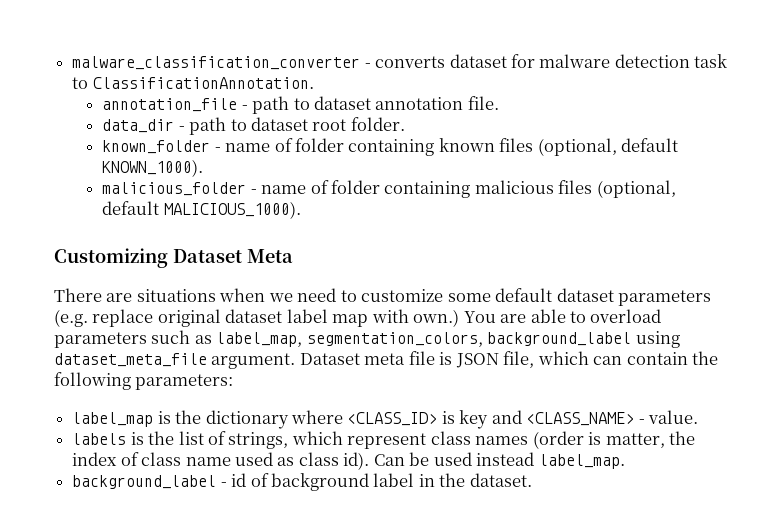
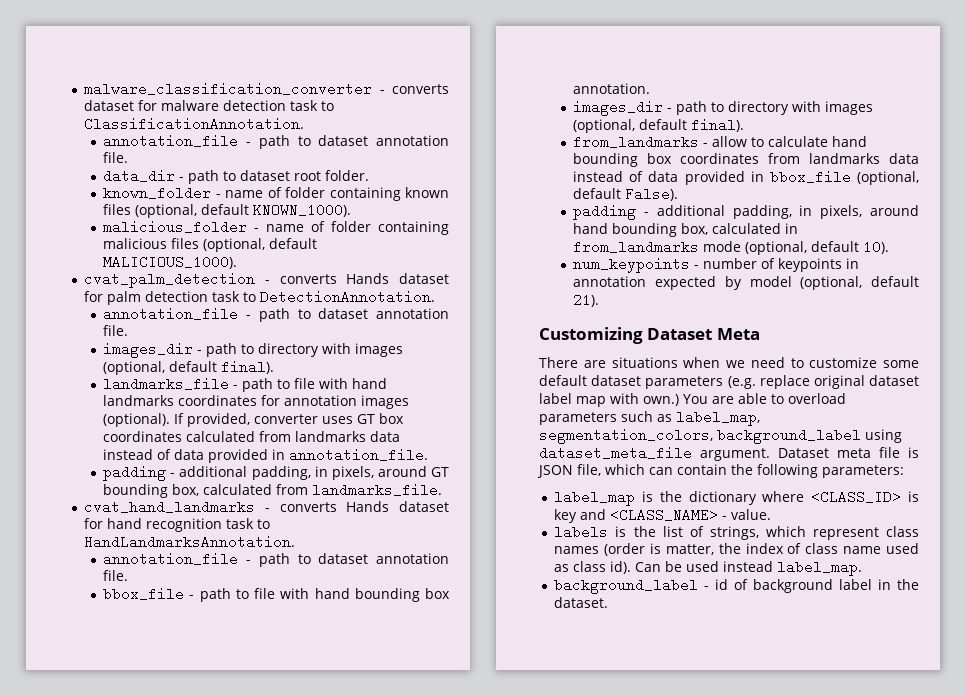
(301, 210) none -> [84,272,449,288] [84,290,436,305] [103,307,449,322] [103,325,129,336] [103,342,404,358] [103,360,275,375] [103,377,388,392] [103,395,410,409] [103,413,405,427] [103,431,401,442] [103,448,429,463] [103,465,450,481] [103,483,443,498] [84,500,449,514] [84,518,271,532] [84,535,296,549] [103,552,449,567] [103,570,129,581] [103,587,450,602] [573,83,651,94] [573,100,874,116] [573,118,745,133] [573,135,868,149] [573,153,919,167] [573,170,919,185] [573,187,679,201] [573,204,919,220] [573,223,799,237] [573,240,890,255] [573,257,860,273] [573,276,919,290] [573,293,600,307] // cvat_palm_detection - converts Hands dataset for palm detection task to DetectionAnnotation. // annotation_file - path to dataset annotation file. // images_dir - path to directory with images (optional, default final). // landmarks_file - path to file with hand landmarks coordinates for annotation images (optional). If provided, converter uses GT box coordinates calculated from landmarks data instead of data provided in annotation_file. // padding - additional padding, in pixels, around GT bounding box, calculated from landmarks_file. // cvat_hand_landmarks - converts Hands dataset for hand recognition task to HandLandmarksAnnotation. // annotation_file - path to dataset annotation file. // bbox_file - path to file with hand bounding box annotation. // images_dir - path to directory with images (optional, default final). // from_landmarks - allow to calculate hand bounding box coordinates from landmarks data instead of data provided in bbox_file (optional, default False). // padding - additional padding, in pixels, around hand bounding box, calculated in from_landmarks mode (optional, default 10). // num_keypoints - number of keypoints in annotation expected by model (optional, default 21).

